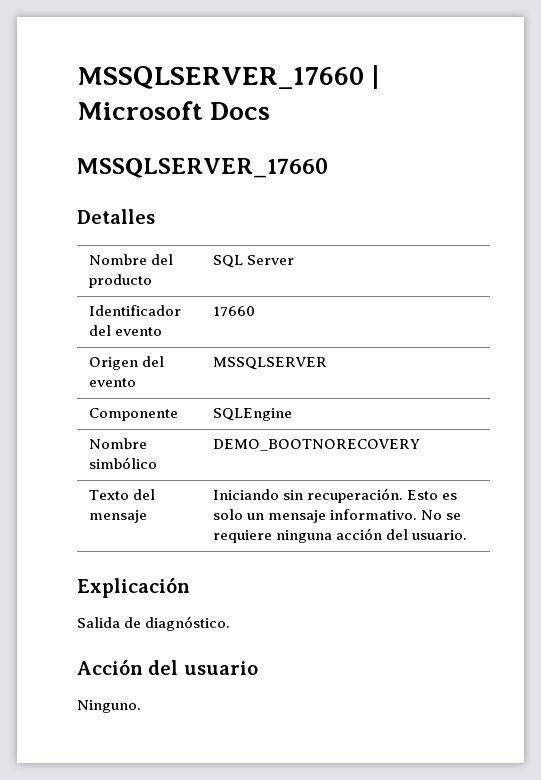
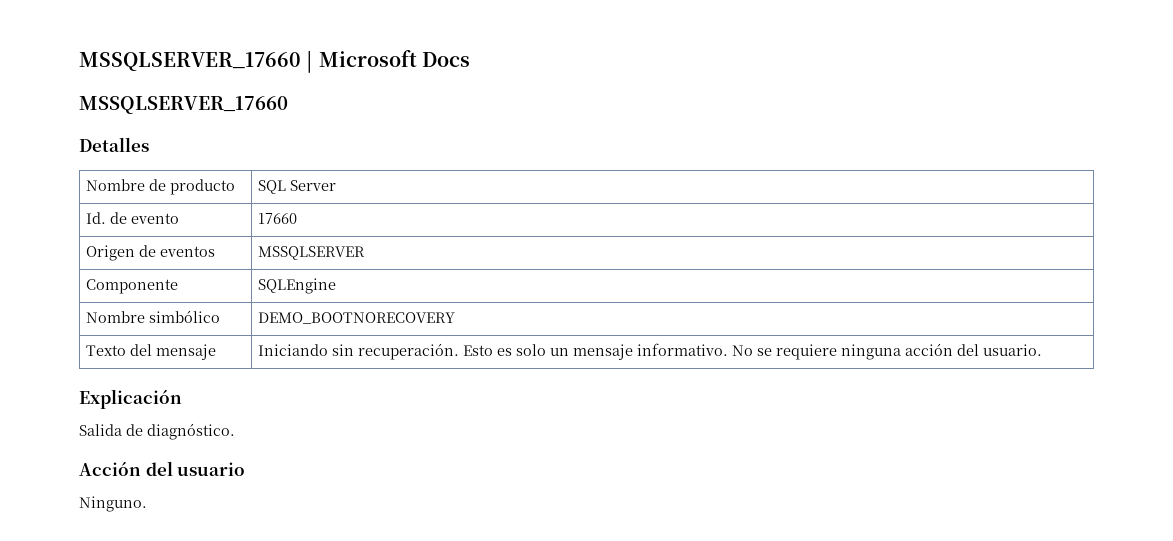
[150,254,173,265] del -> [149,179,167,191] de
[88,305,181,316] [88,325,111,336] Identificador del -> [86,212,128,224] Id. de
[141,356,164,367] [88,378,136,387] del evento -> [139,245,216,257] de eventos

